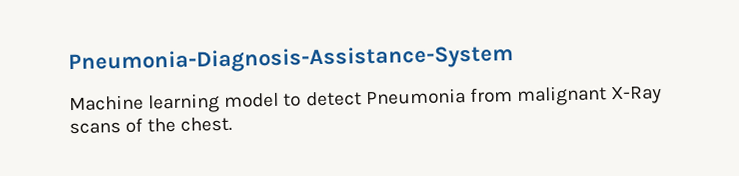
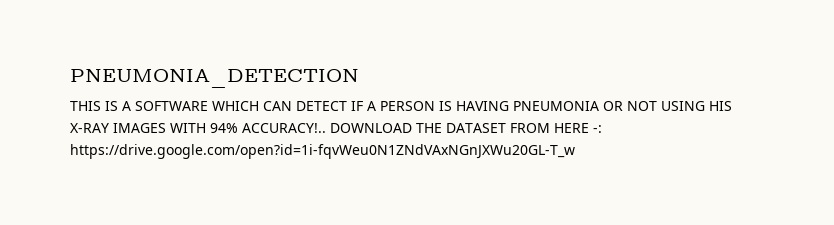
[68,44,514,76] [69,85,663,114] [69,116,233,135] Pneumonia-Diagnosis-Assistance-System // Machine learning model to detect Pneumonia from malignant X-Ray scans of the chest. -> [70,69,359,88] [70,101,732,111] [70,123,602,133] [70,144,575,159] PNEUMONIA_DETECTION // THIS IS A SOFTWARE WHICH CAN DETECT IF A PERSON IS HAVING PNEUMONIA OR NOT USING HIS X-RAY IMAGES WITH 94% ACCURACY!.. DOWNLOAD THE DATASET FROM HERE -: https://drive.google.com/open?id=1i-fqvWeu0N1ZNdVAxNGnJXWu20GL-T_w

